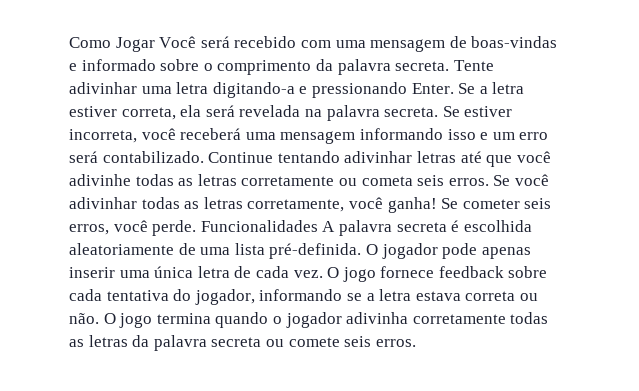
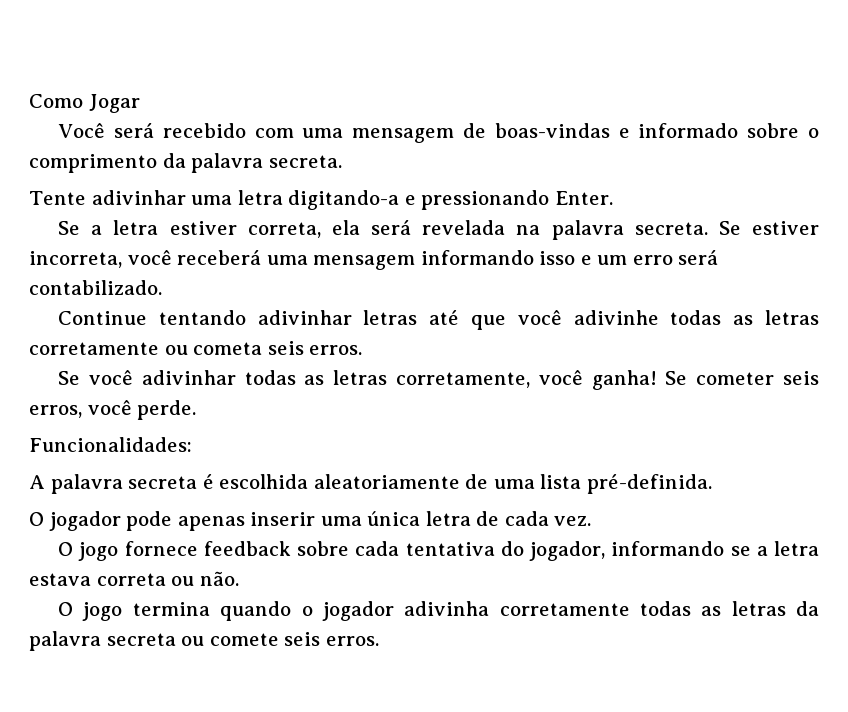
(155, 44) none -> (140, 103) //
(450, 66) none -> (342, 161) //
(454, 88) none -> (613, 198) //
(204, 157) none -> (162, 287) //
(489, 182) none -> (363, 350) //
[200,220,318,232] Funcionalidades -> [29,437,192,452] // Funcionalidades: //
(362, 251) none -> (712, 484) //
(323, 274) none -> (592, 521) //
(99, 318) none -> (239, 578) //

